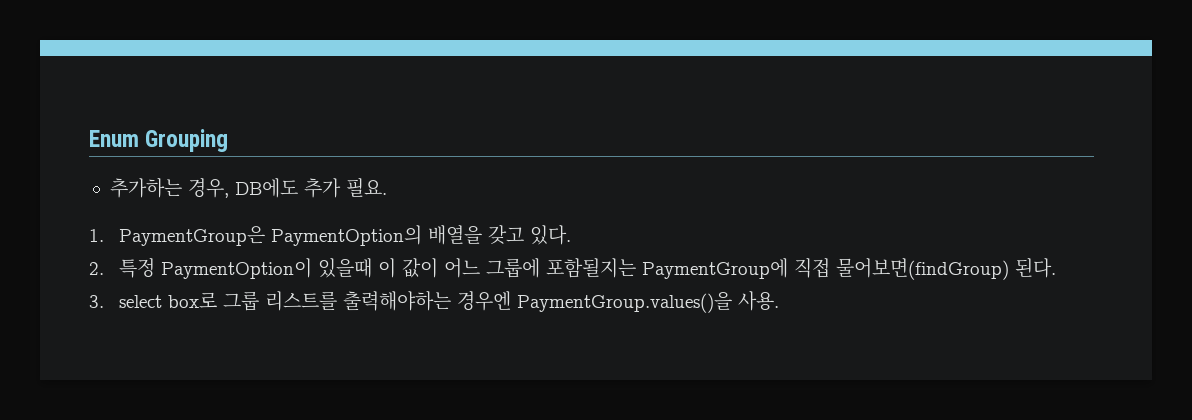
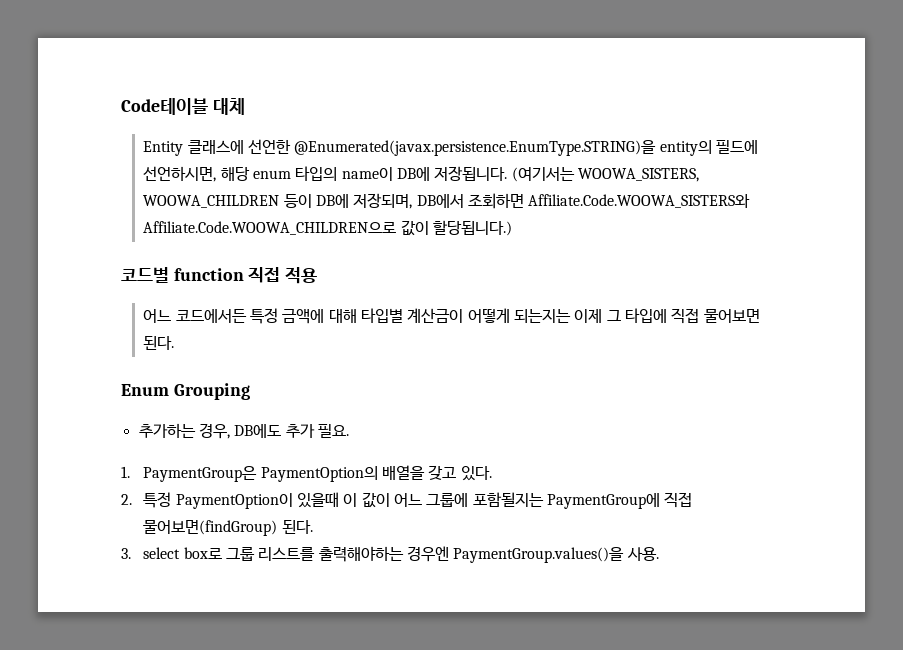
(89, 138) none -> [121,98,245,115] [143,139,759,156] [143,166,700,182] [143,193,751,209] [143,220,513,236] [121,267,318,284] [143,308,760,324] [143,336,175,350] Code테이블 대체 // Entity 클래스에 선언한 @Enumerated(javax.persistence.EnumType.STRING)을 entity의 필드에 선언하시면, 해당 enum 타입의 name이 DB에 저장됩니다. (여기서는 WOOWA_SISTERS, WOOWA_CHILDREN 등이 DB에 저장되며, DB에서 조회하면 Affiliate.Code.WOOWA_SISTERS와 Affiliate.Code.WOOWA_CHILDREN으로 값이 할당됩니다.) // 코드별 function 직접 적용 // 어느 코드에서든 특정 금액에 대해 타입별 계산금이 어떻게 되는지는 이제 그 타입에 직접 물어보면 된다. //

